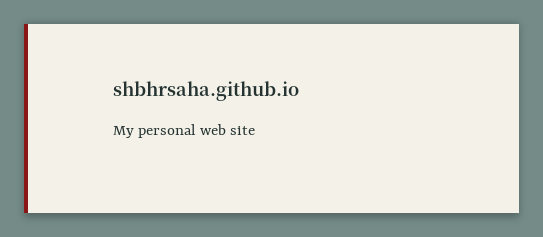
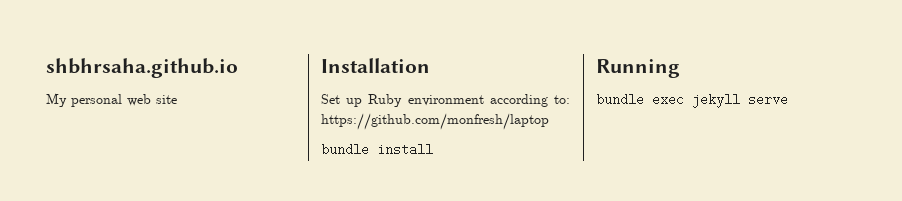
(256, 130) none -> [321,58,430,73] [321,94,570,107] [321,113,549,130] [321,143,433,156] [596,59,680,78] [596,93,788,108] // Installation // Set up Ruby environment according to: https://github.com/monfresh/laptop // bundle install // Running // bundle exec jekyll serve

